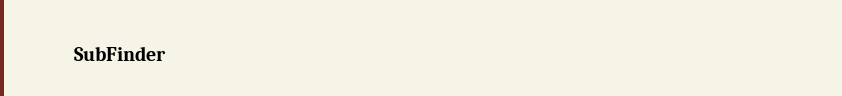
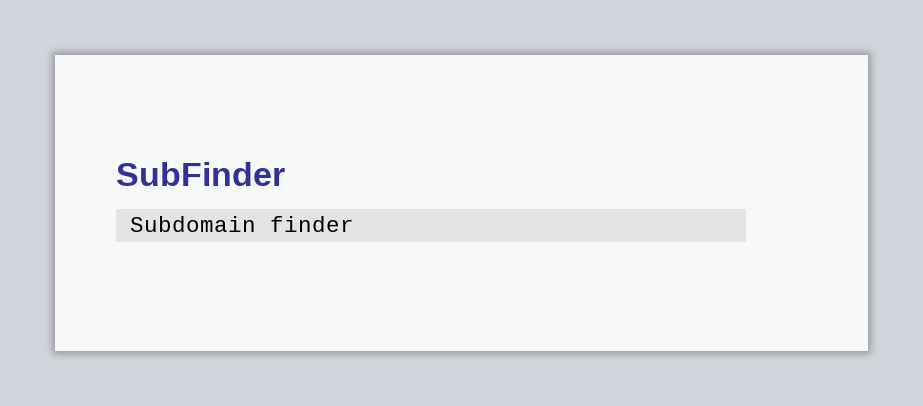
(166, 53) none -> [129,216,354,232] // Subdomain finder

